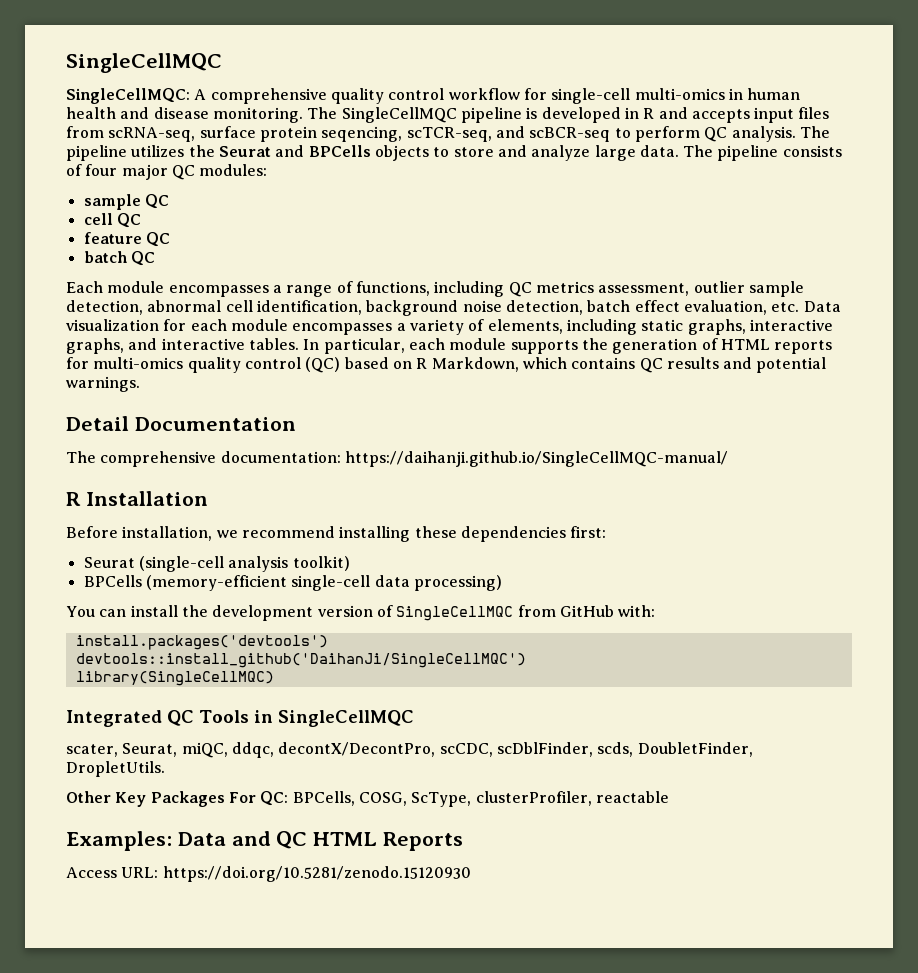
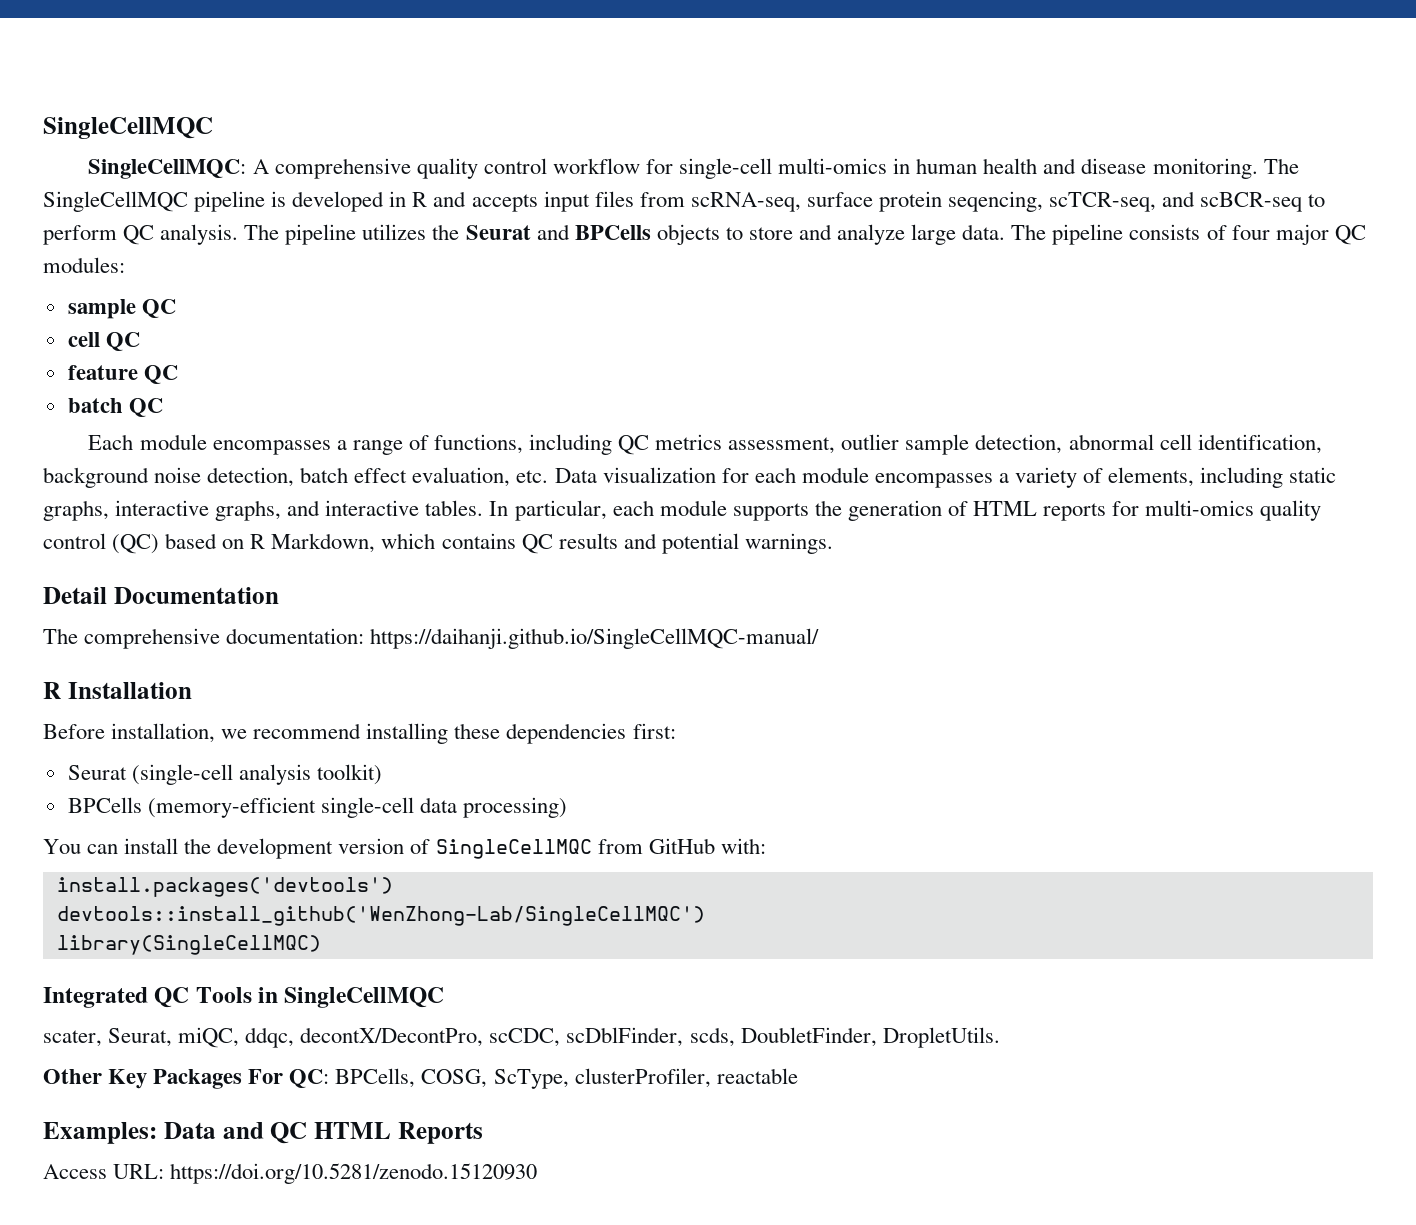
[75,653,526,668] devtools::install_github('DaihanJi/SingleCellMQC') -> [56,906,705,926] devtools::install_github('WenZhong-Lab/SingleCellMQC')

